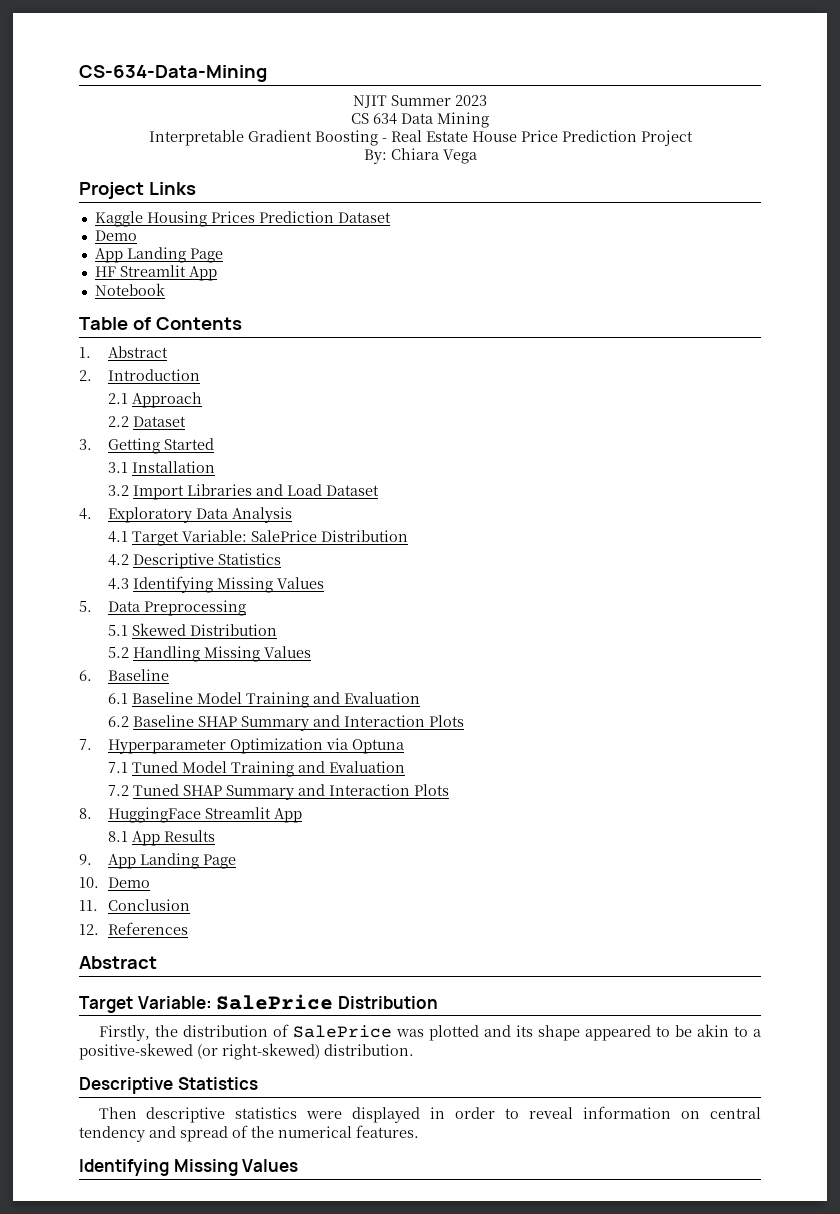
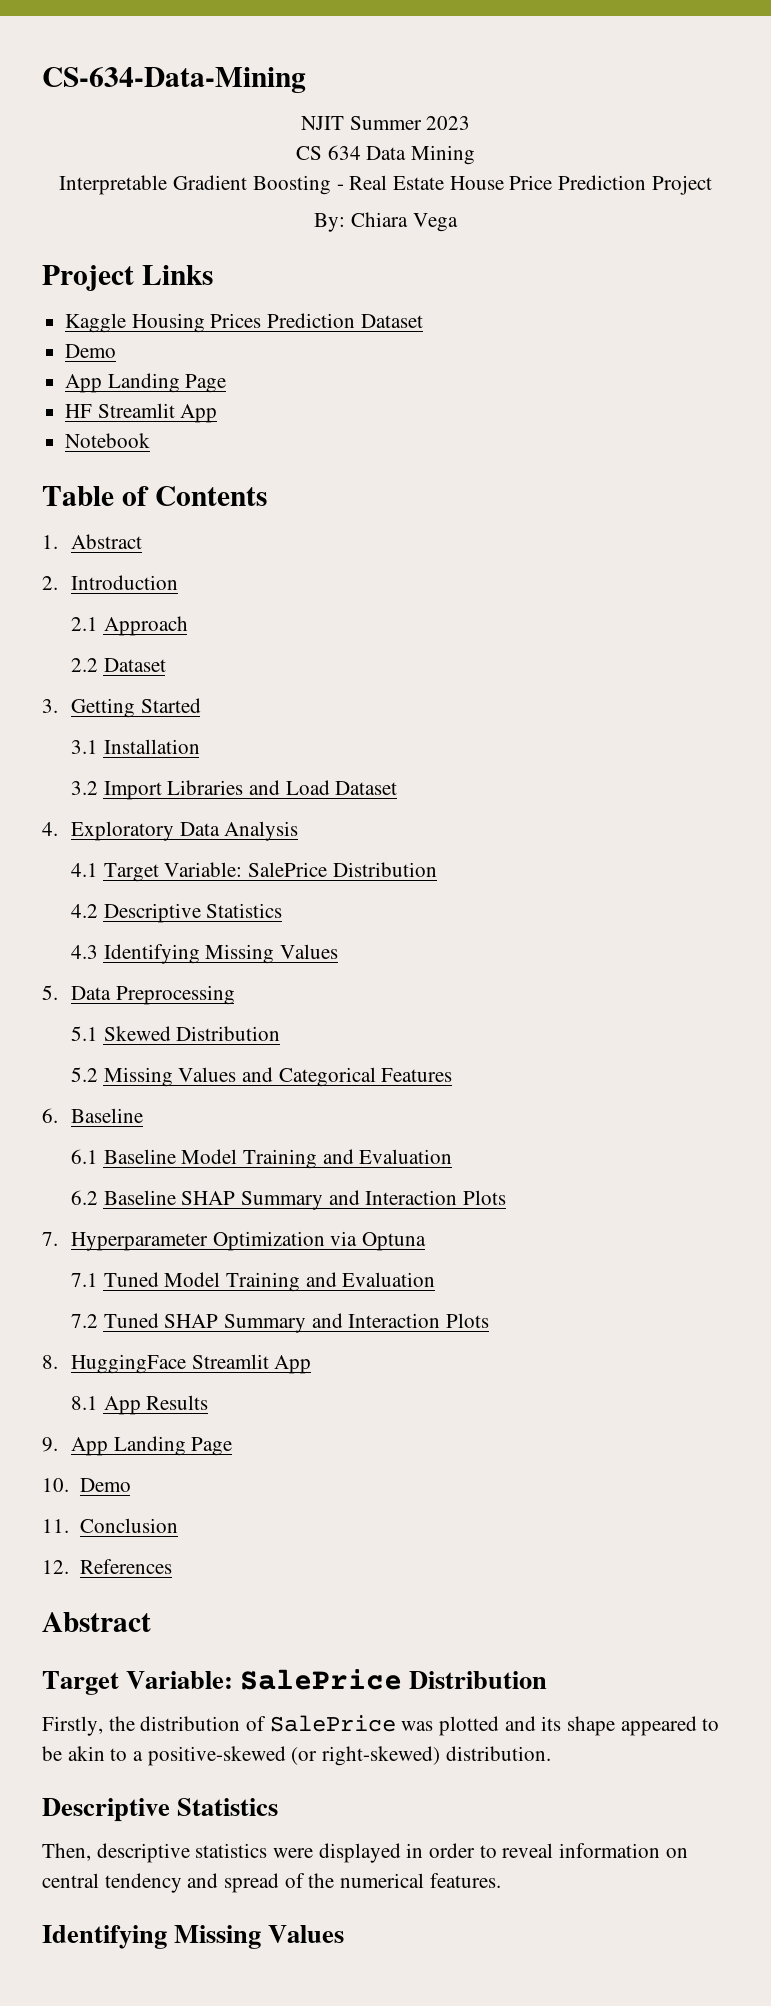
[132,646,311,662] Handling Missing Values -> [103,1067,453,1087] Missing Values and Categorical Features
[98,1107,137,1119] Then -> [42,1843,91,1861] Then,

